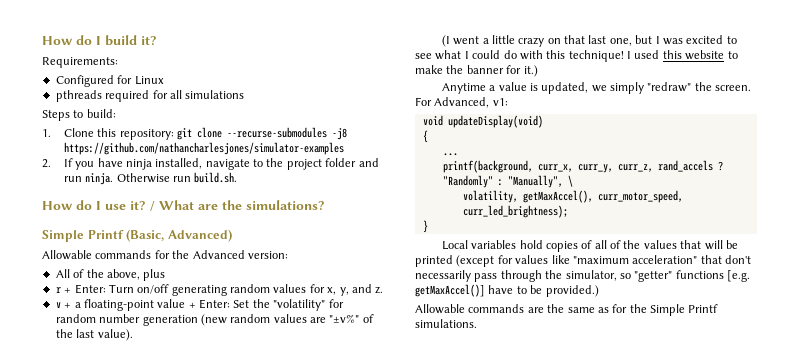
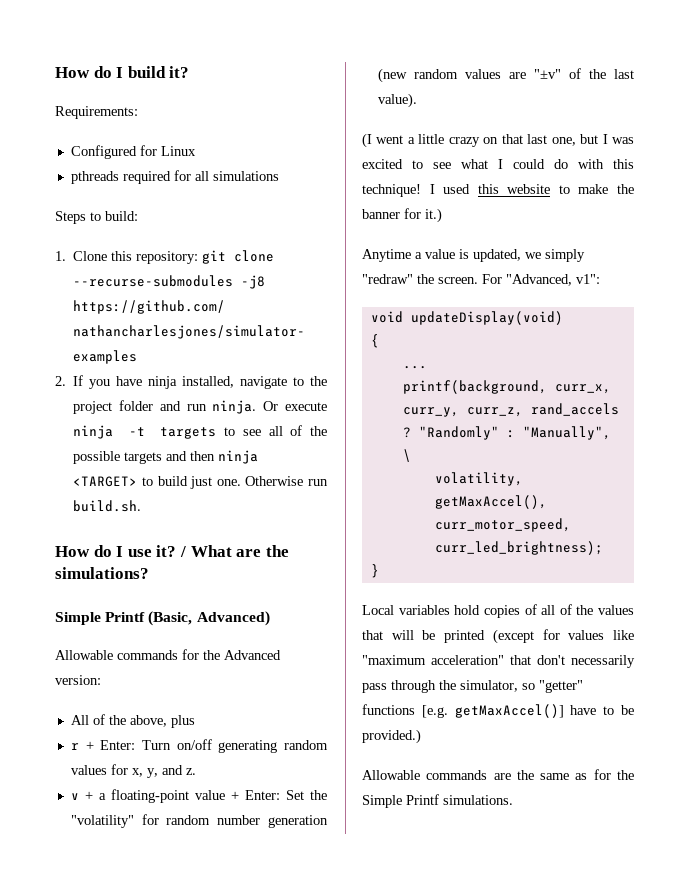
(114, 179) none -> [263,401,327,411] [73,425,327,439] [73,450,259,464] [73,476,241,489] Or execute ninja -t targets to see all of the possible targets and then ninja <TARGET> to build just one.
[329,314,360,323] "±v%" -> [533,69,561,79] "±v"
[434,97,508,108] Advanced, v1: -> [506,274,600,286] "Advanced, v1":

